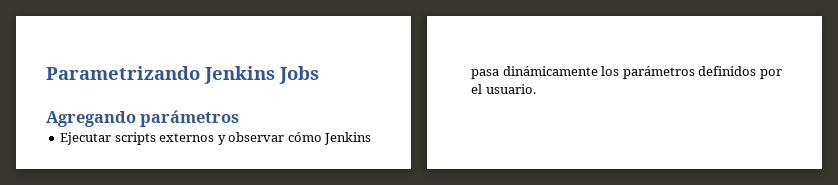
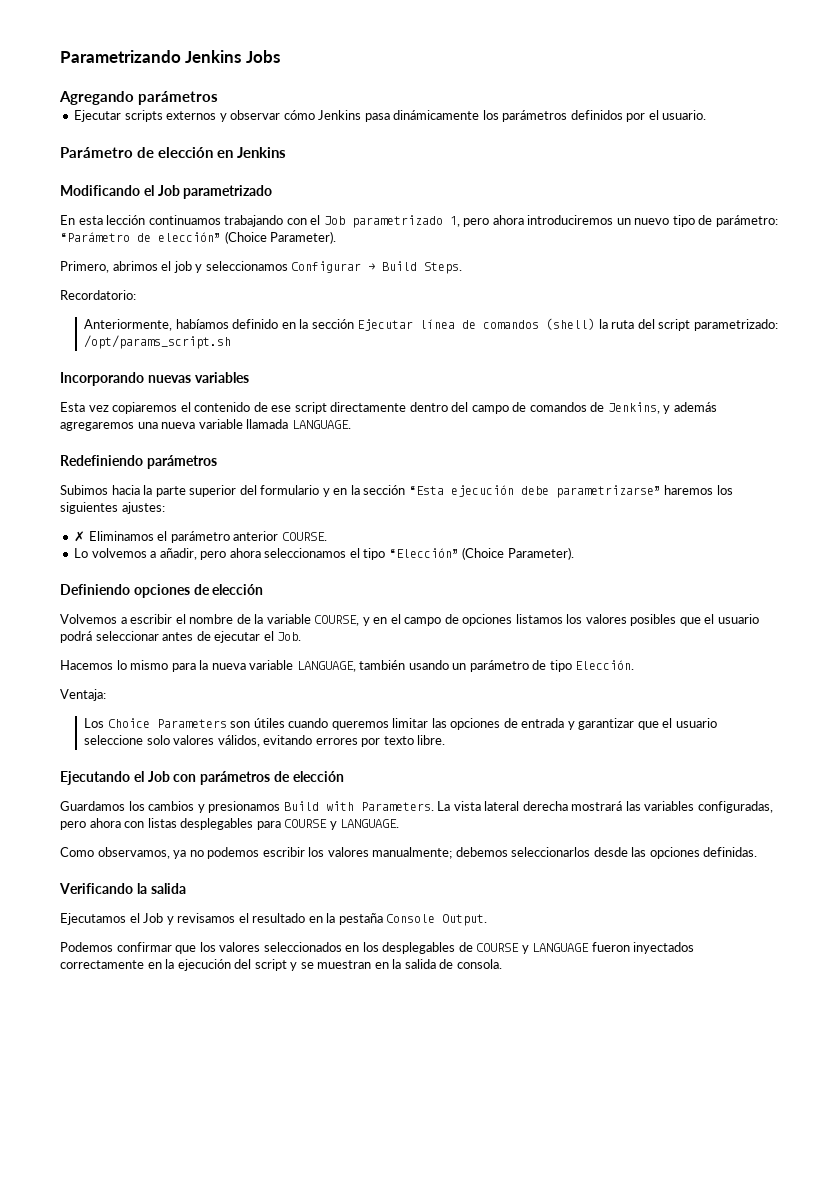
(536, 89) none -> [60,147,287,158] [60,185,273,199] [60,215,778,228] [60,231,337,244] [60,261,463,274] [60,290,136,300] [84,318,778,331] [84,335,232,349] [60,372,249,386] [60,402,717,414] [60,419,351,431] [60,455,217,469] [60,485,733,498] [60,502,165,514] [74,531,327,543] [74,547,574,560] [60,584,264,598] [60,614,759,626] [60,631,302,643] [60,660,635,672] [60,689,106,701] [84,718,717,730] [84,735,446,747] [60,771,344,785] [60,801,773,813] [60,818,400,830] [60,847,758,859] [59,883,186,894] [60,913,488,926] [60,942,695,954] [60,959,502,971] // Parámetro de elección en Jenkins // Modificando el Job parametrizado // En esta lección continuamos trabajando con el Job parametrizado 1, pero ahora introduciremos un nuevo tipo de parámetro: “Parámetro de elección” (Choice Parameter). // Primero, abrimos el job y seleccionamos Configurar → Build Steps. // Recordatorio: // Anteriormente, habíamos definido en la sección Ejecutar línea de comandos (shell) la ruta del script parametrizado: /opt/params_script.sh // Incorporando nuevas variables // Esta vez copiaremos el contenido de ese script directamente dentro del campo de comandos de Jenkins, y además agregaremos una nueva variable llamada LANGUAGE. // Redefiniendo parámetros // Subimos hacia la parte superior del formulario y en la sección “Esta ejecución debe parametrizarse” haremos los siguientes ajustes: // ✗ Eliminamos el parámetro anterior COURSE. // Lo volvemos a añadir, pero ahora seleccionamos el tipo “Elección” (Choice Parameter). // Definiendo opciones de elección // Volvemos a escribir el nombre de la variable COURSE, y en el campo de opciones listamos los valores posibles que el usuario podrá seleccionar antes de ejecutar el Job. // Hacemos lo mismo para la nueva variable LANGUAGE, también usando un parámetro de tipo Elección. // Ventaja: // Los Choice Parameters son útiles cuando queremos limitar las opciones de entrada y garantizar que el usuario seleccione solo valores válidos, evitando errores por texto libre. // Ejecutando el Job con parámetros de elección // Guardamos los cambios y presionamos Build with Parameters. La vista lateral derecha mostrará las variables configuradas, pero ahora con listas desplegables para COURSE y LANGUAGE. // Como observamos, ya no podemos escribir los valores manualmente; debemos seleccionarlos desde las opciones definidas. // Verificando la salida // Ejecutamos el Job y revisamos el resultado en la pestaña Console Output. // Podemos confirmar que los valores seleccionados en los desplegables de COURSE y LANGUAGE fueron inyectados correctamente en la ejecución del script y se muestran en la salida de consola.

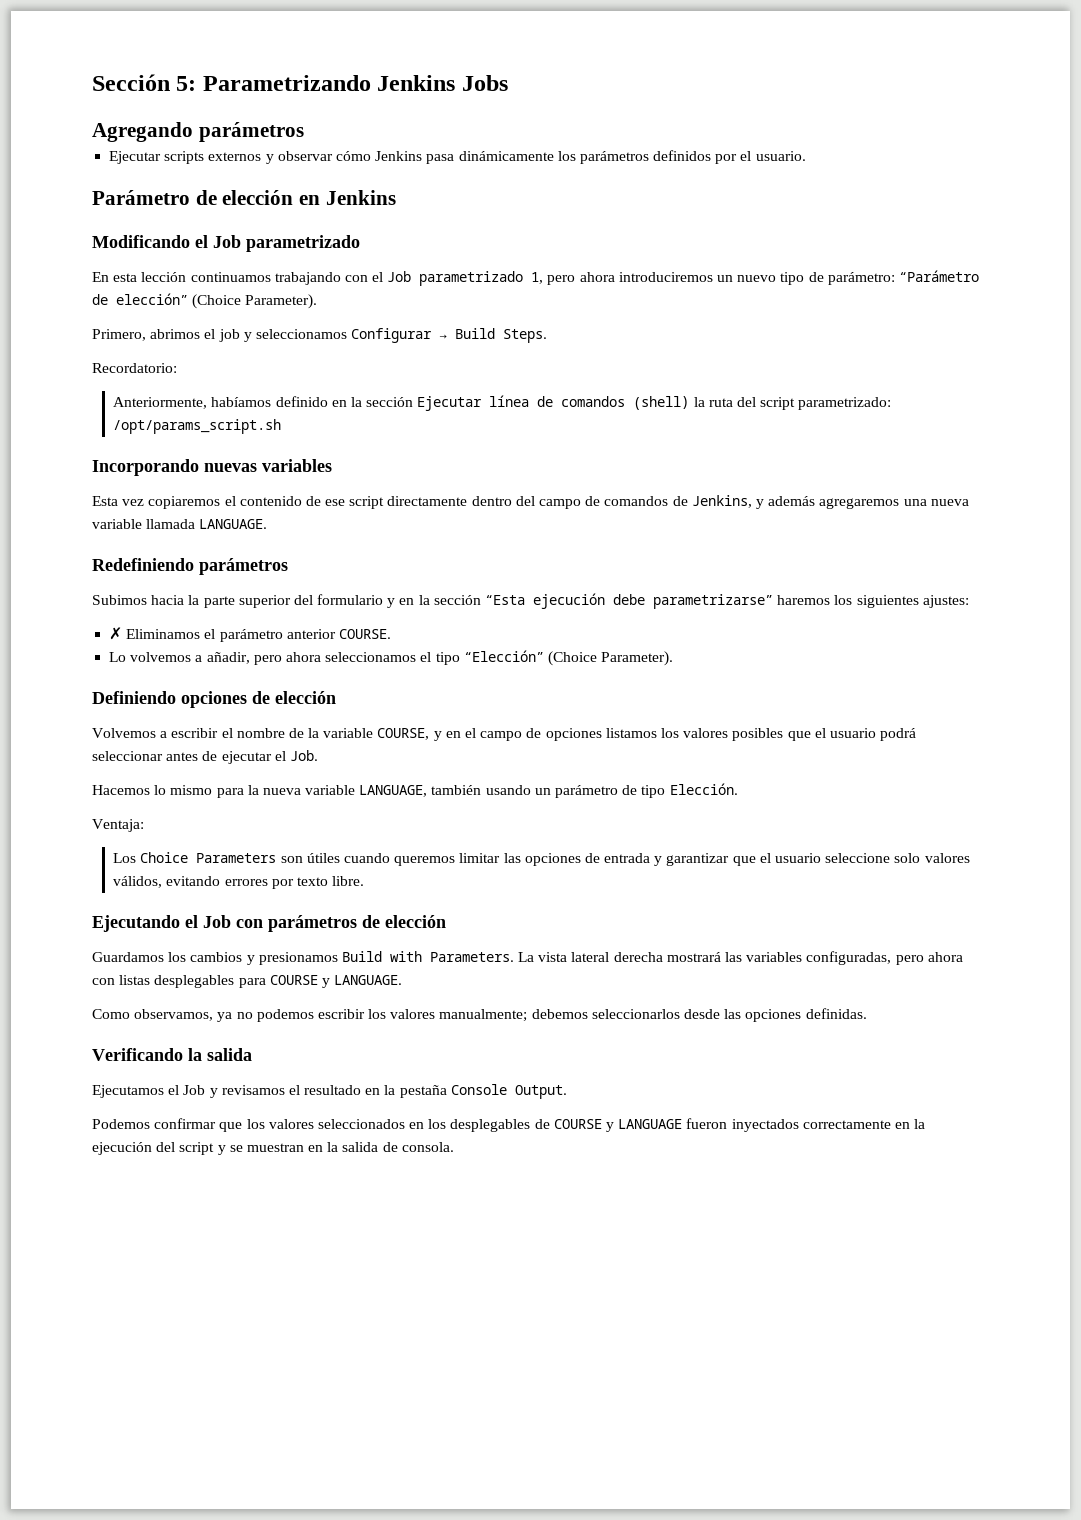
(60, 56) none -> [92,74,197,91] Sección 5:

